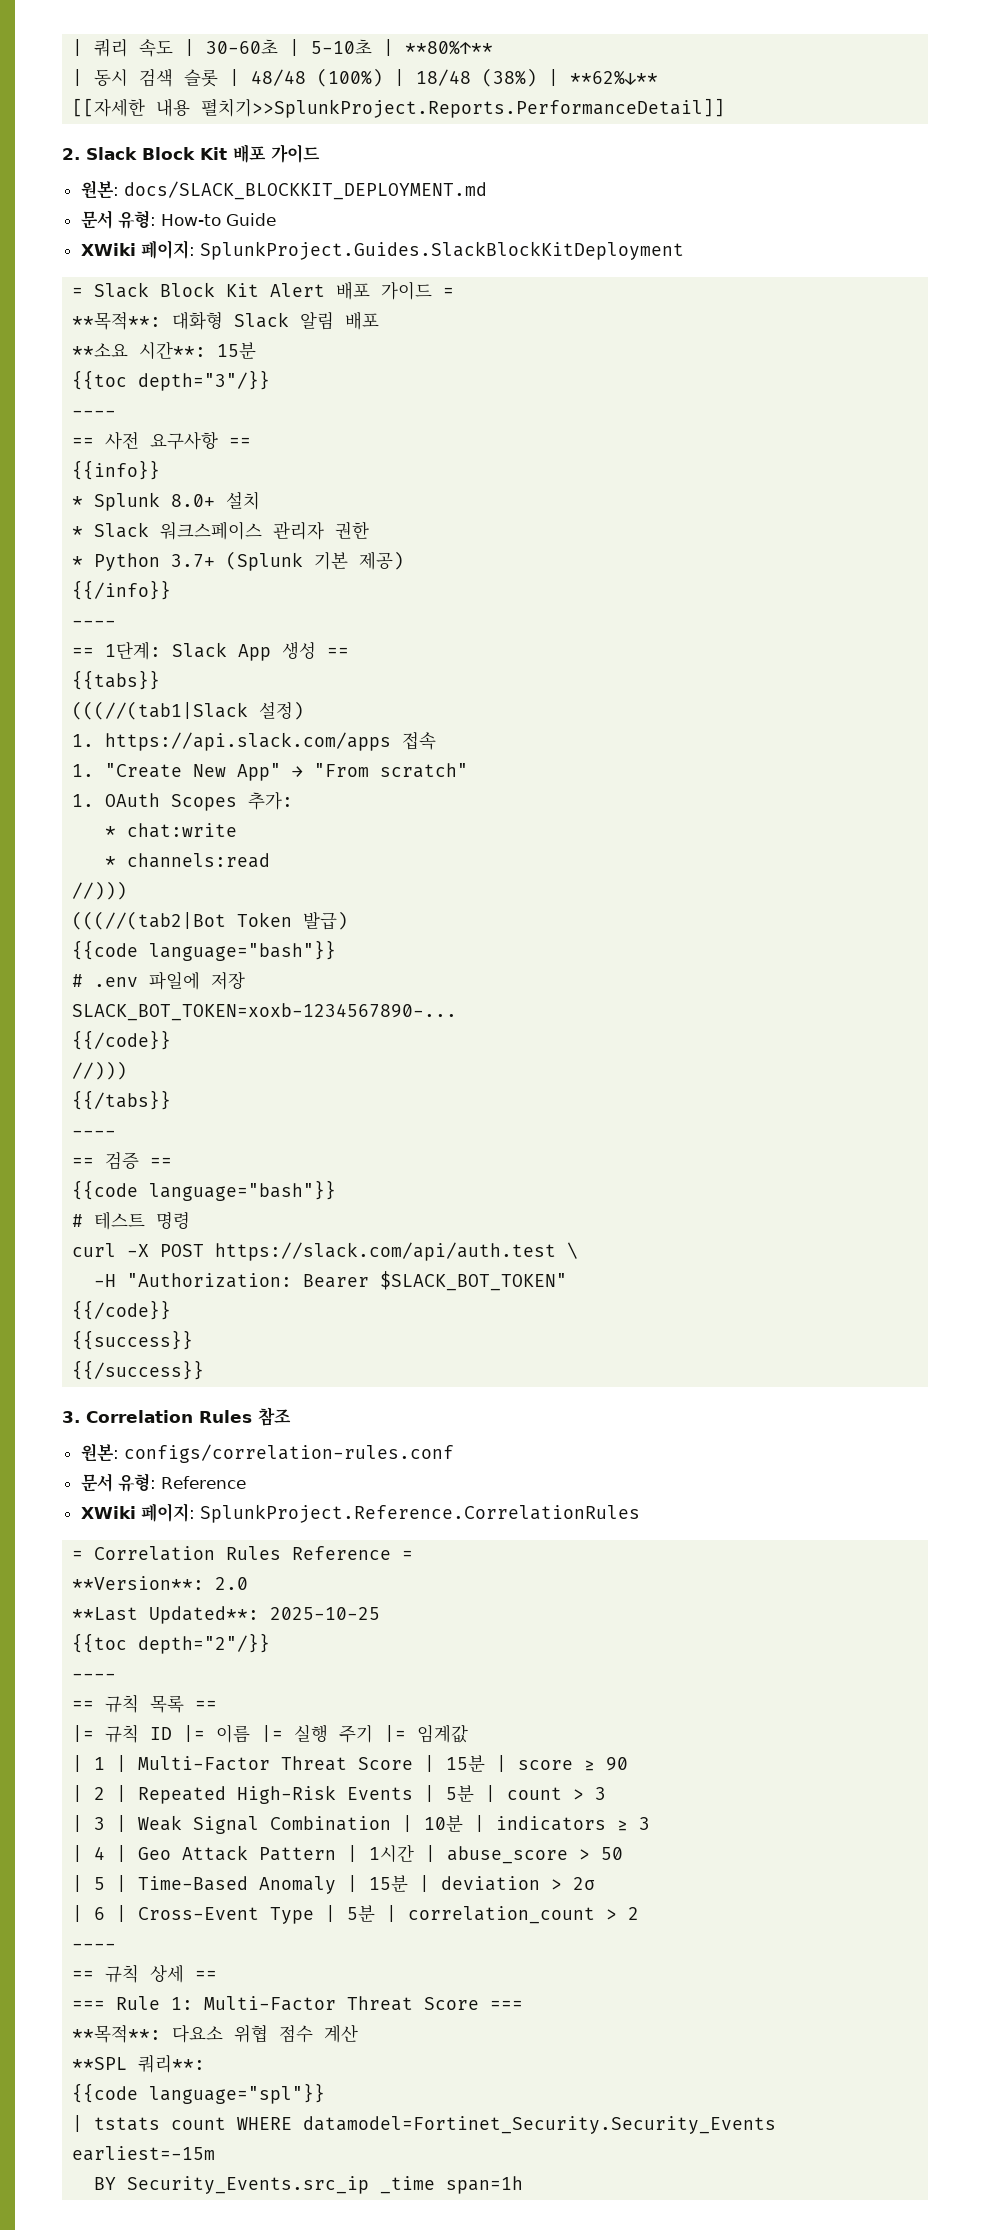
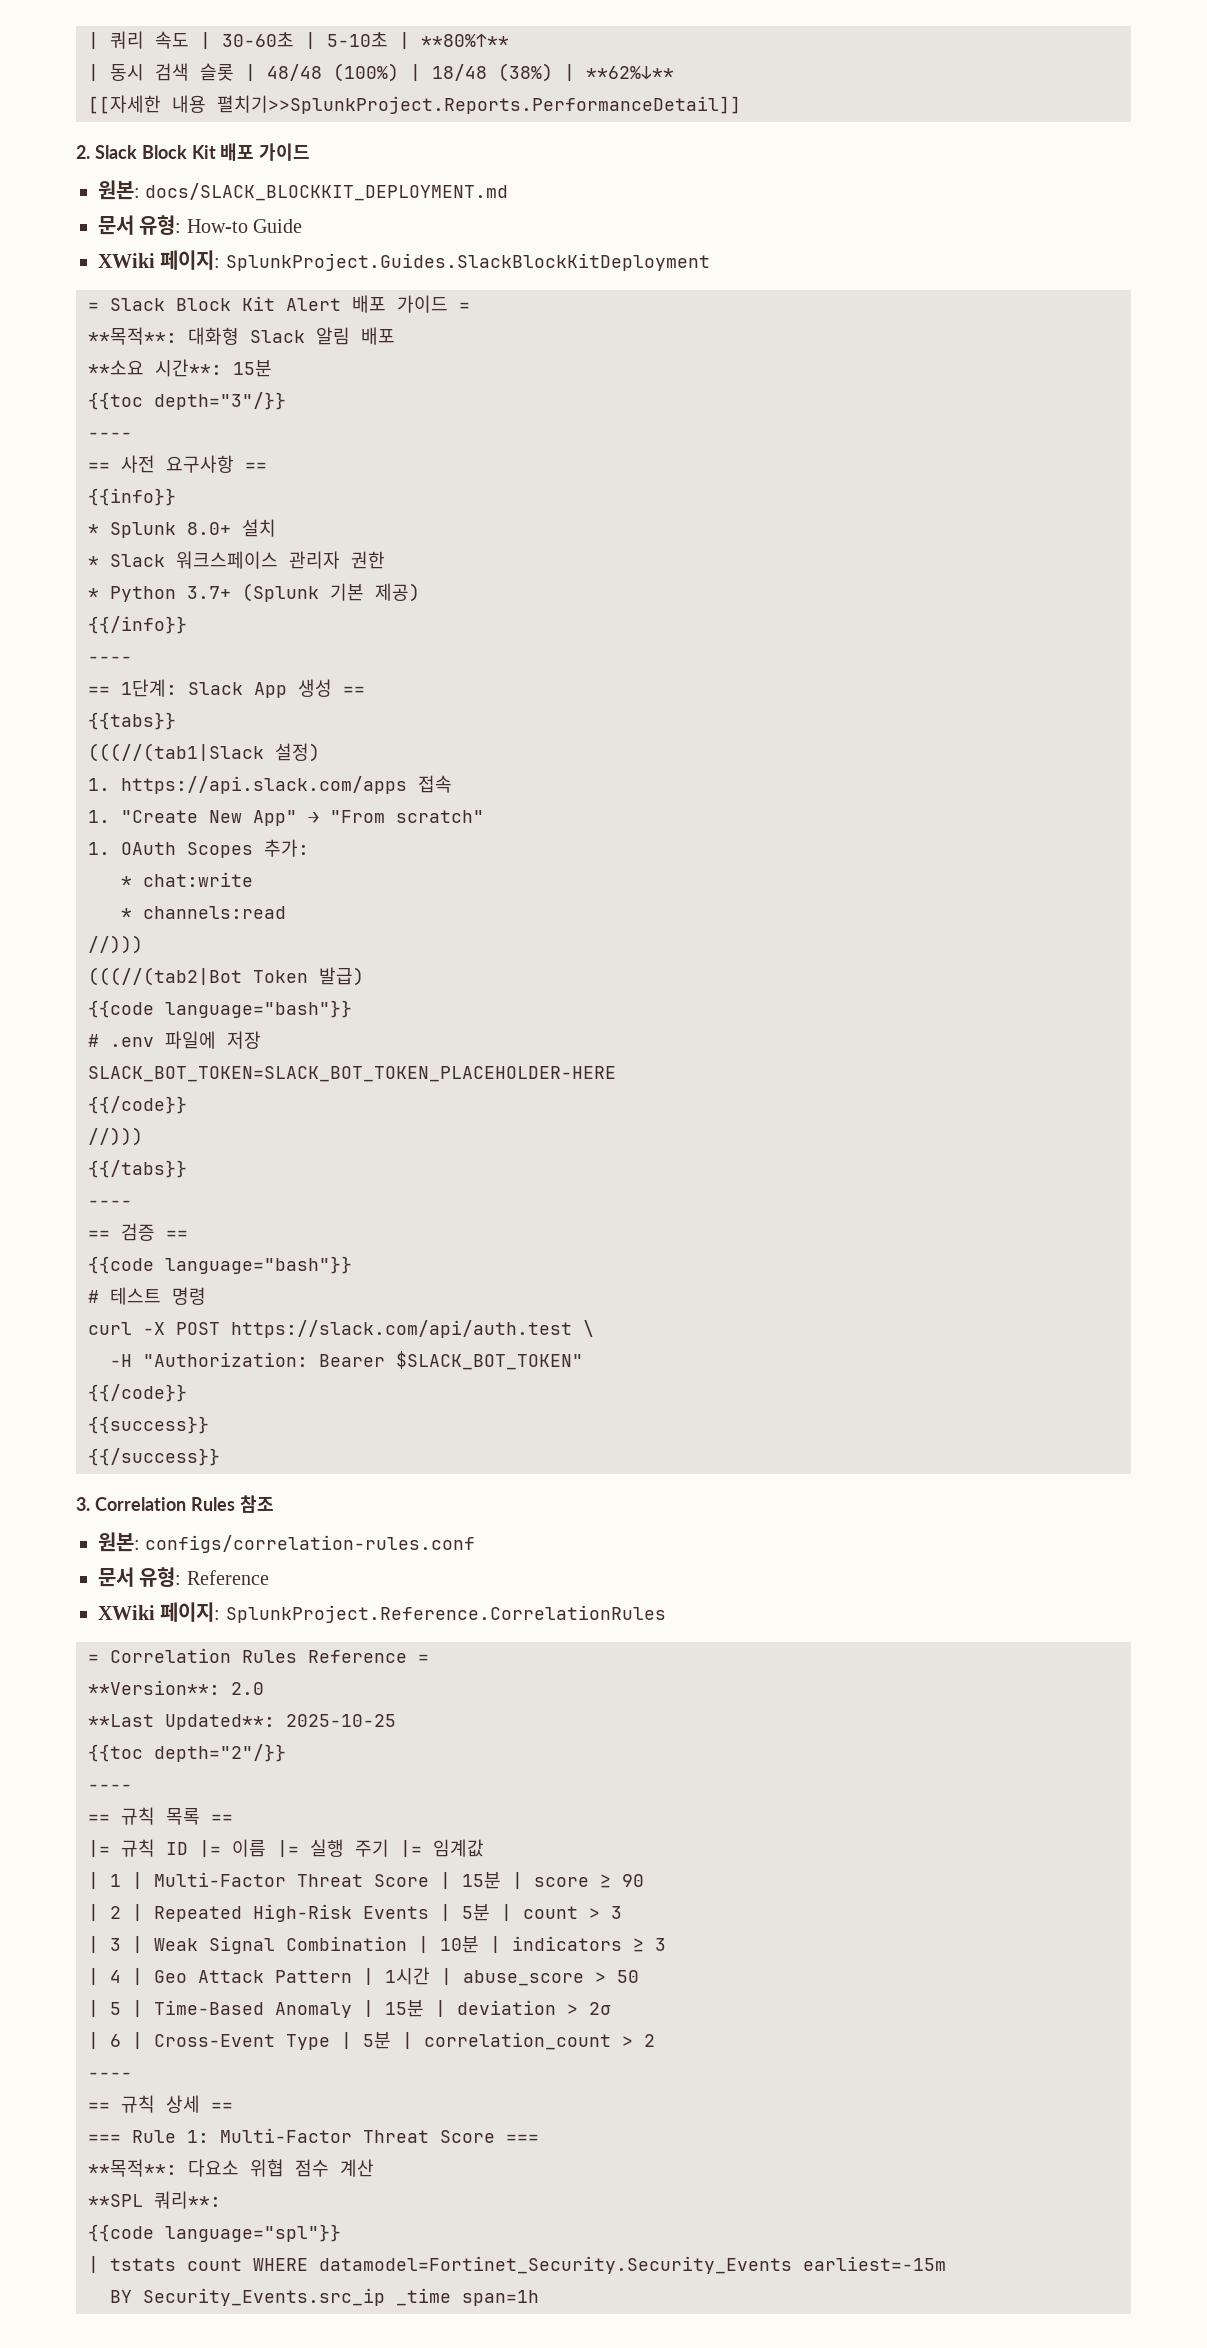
[72,1003,458,1021] SLACK_BOT_TOKEN=xoxb-1234567890-... -> [88,1066,616,1082] SLACK_BOT_TOKEN=SLACK_BOT_TOKEN_PLACEHOLDER-HERE

